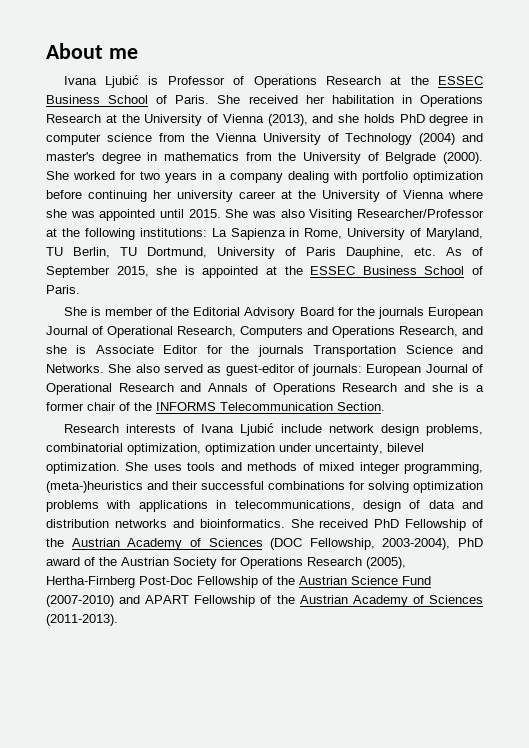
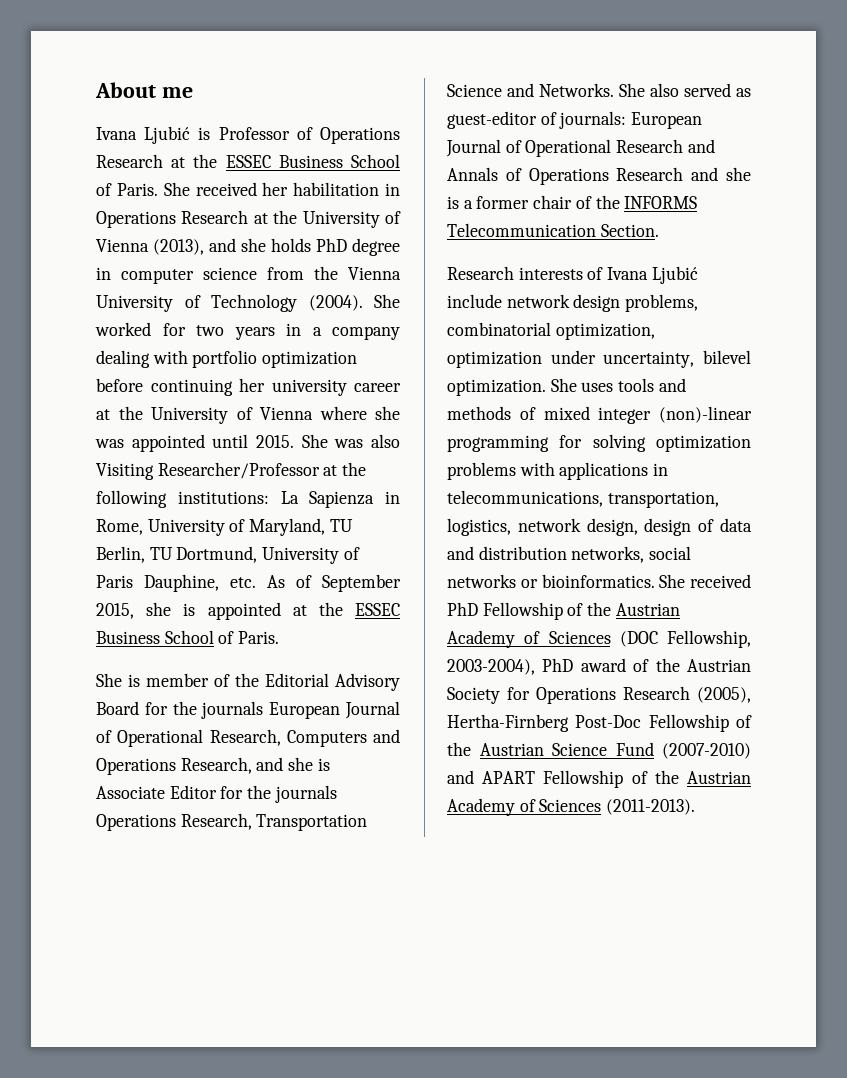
[419,133,483,145] [46,152,484,164] (2004) and master's degree in mathematics from the University of Belgrade (2000). -> [308,295,363,311] (2004).
(304, 351) none -> [96,813,252,831] Operations Research,
[404,462,484,474] [46,481,345,493] programming, (meta-)heuristics and their successful combinations -> [659,406,752,423] [447,435,549,452] (non)-linear programming
(355, 505) none -> [607,491,719,508] [447,518,638,536] transportation, logistics, network design,
[114,519,194,528] networks and -> [571,546,692,563] [447,574,538,588] networks, social networks or

